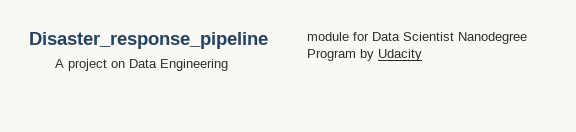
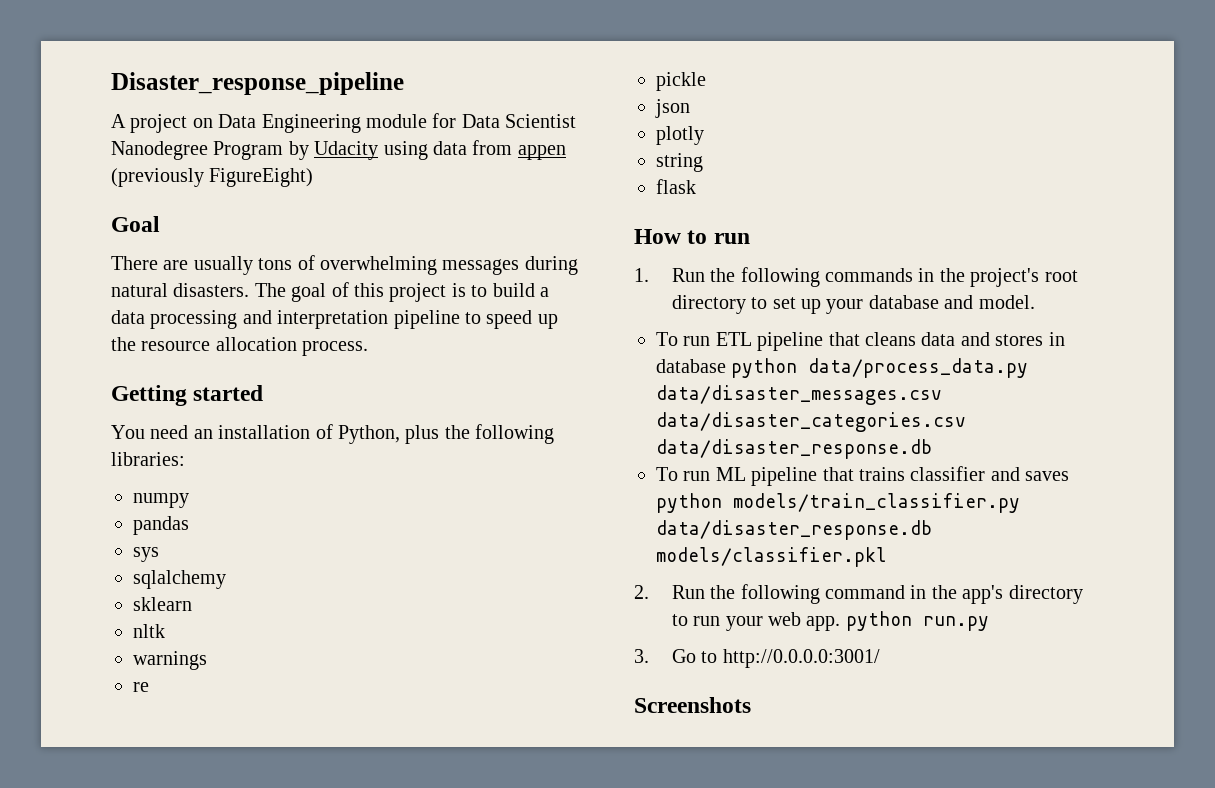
(422, 55) none -> [383,140,566,160] [111,168,314,187] [111,216,160,232] [111,255,578,275] [111,282,549,302] [111,310,558,329] [111,337,369,356] [111,385,264,406] [111,424,555,444] [111,452,185,466] [133,493,189,508] [133,516,189,535] [133,547,159,562] [133,570,226,589] [133,597,192,611] [133,624,165,638] [133,651,207,670] [133,682,149,692] [656,72,706,91] [655,99,690,118] [656,126,704,145] [656,153,703,172] [656,179,696,194] [634,229,750,244] [634,267,1078,287] [671,295,1035,314] [656,332,1065,351] [656,358,1029,378] [656,385,942,405] [656,412,966,432] [656,439,932,459] [656,466,1070,486] [656,493,1020,513] [656,520,932,540] [656,547,887,567] [634,584,1083,604] [671,611,989,631] [634,649,880,668] [634,697,751,713] using data from appen (previously FigureEight) // Goal // There are usually tons of overwhelming messages during natural disasters. The goal of this project is to build a data processing and interpretation pipeline to speed up the resource allocation process. // Getting started // You need an installation of Python, plus the following libraries: // numpy // pandas // sys // sqlalchemy // sklearn // nltk // warnings // re // pickle // json // plotly // string // flask // How to run // 1. Run the following commands in the project's root directory to set up your database and model. // To run ETL pipeline that cleans data and stores in database python data/process_data.py data/disaster_messages.csv data/disaster_categories.csv data/disaster_response.db // To run ML pipeline that trains classifier and saves python models/train_classifier.py data/disaster_response.db models/classifier.pkl // 2. Run the following command in the app's directory to run your web app. python run.py // 3. Go to http://0.0.0.0:3001/ // Screenshots

